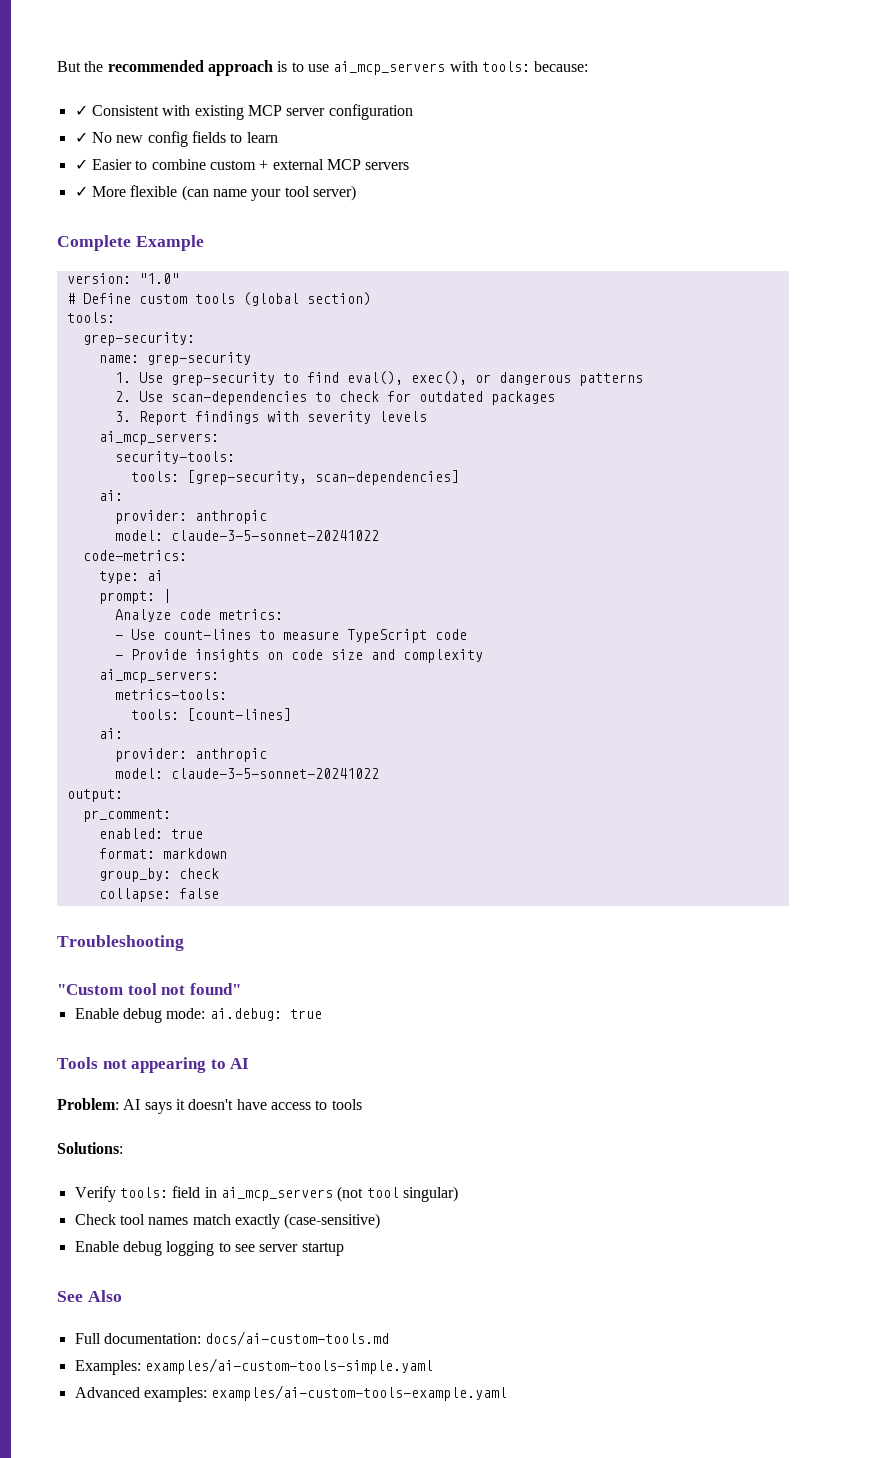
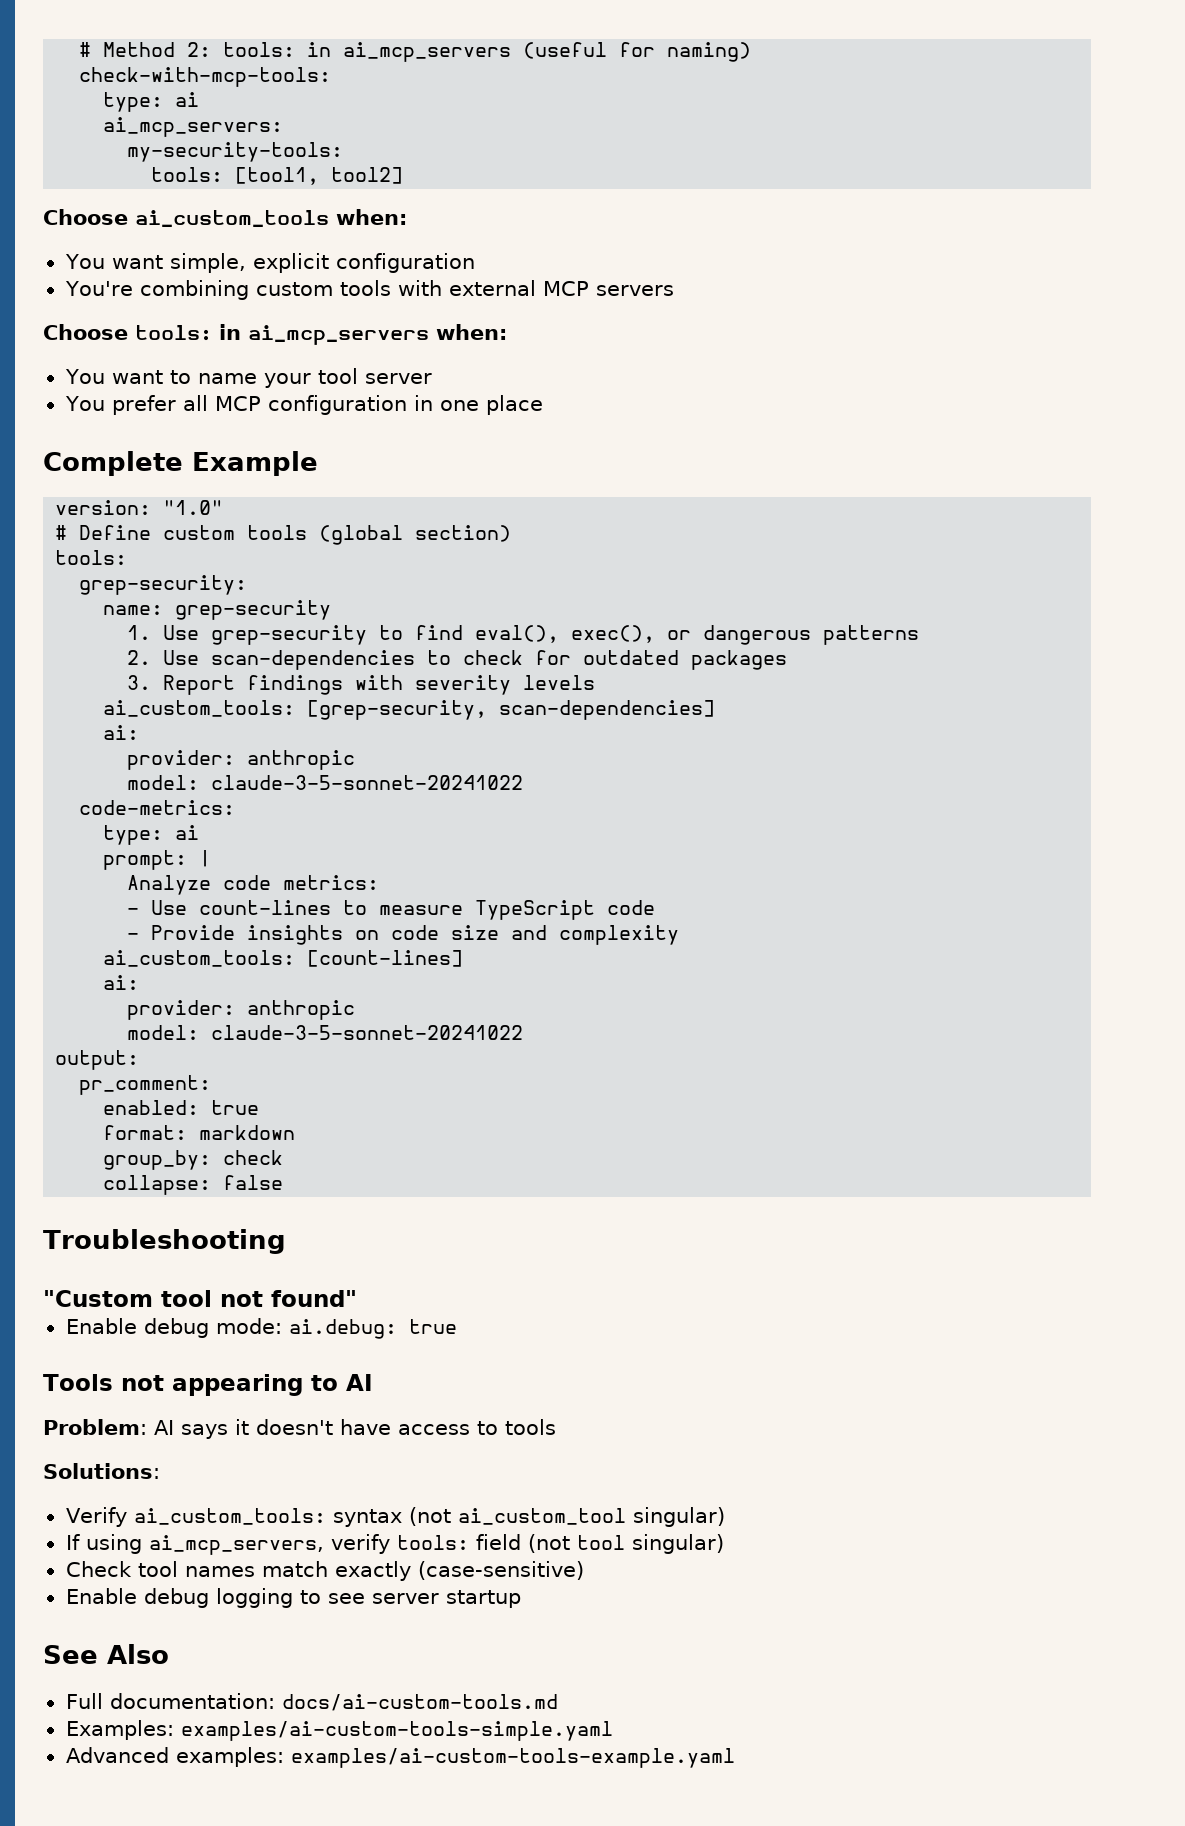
[57,60,589,76] [74,104,413,120] [74,131,278,147] [74,159,410,170] [74,185,356,201] But the recommended approach is to use ai_mcp_servers with tools: because: // ✓ Consistent with existing MCP server configuration // ✓ No new config fields to learn // ✓ Easier to combine custom + external MCP servers // ✓ More flexible (can name your tool server) -> [79,42,752,62] [79,67,332,87] [103,92,200,112] [103,117,284,137] [127,142,344,162] [151,167,404,185] [43,209,407,227] [64,253,475,273] [64,280,674,300] [43,324,507,345] [64,368,432,388] [64,395,543,415] # Method 2: tools: in ai_mcp_servers (useful for naming) // check-with-mcp-tools: // type: ai // ai_mcp_servers: // my-security-tools: // tools: [tool1, tool2] // Choose ai_custom_tools when: // You want simple, explicit configuration // You're combining custom tools with external MCP servers // Choose tools: in ai_mcp_servers when: // You want to name your tool server // You prefer all MCP configuration in one place
[98,431,219,445] [114,451,235,464] [130,471,179,482] ai_mcp_servers: // security-tools: // tools: -> [103,700,296,717] ai_custom_tools:
[98,669,219,683] [114,689,227,700] [130,709,179,720] ai_mcp_servers: // metrics-tools: // tools: -> [103,950,296,967] ai_custom_tools:
[119,1186,333,1201] tools: field in ai_mcp_servers -> [133,1507,725,1527] [65,1534,521,1555] ai_custom_tools: syntax (not ai_custom_tool singular) // If using ai_mcp_servers, verify tools: field

